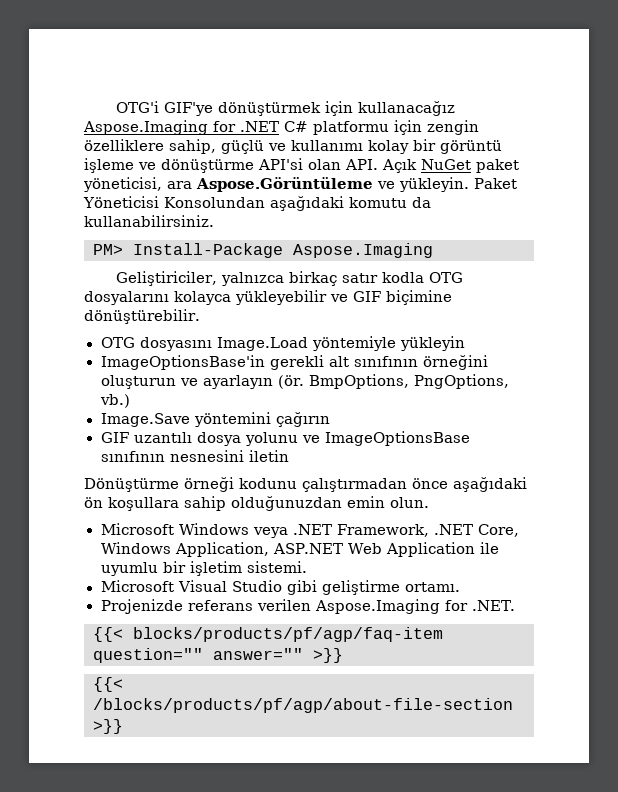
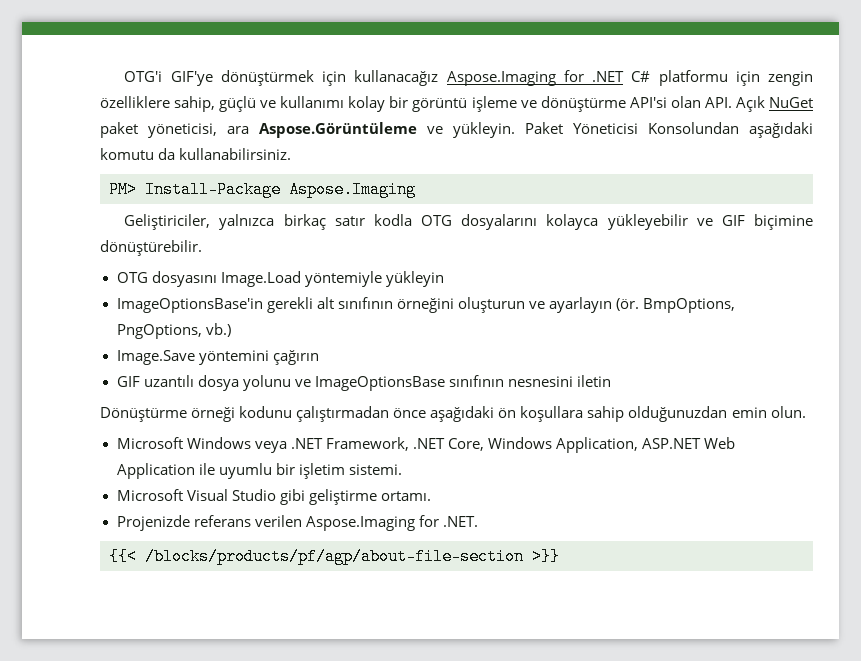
[93,627,443,642] [93,648,343,663] // {{< blocks/products/pf/agp/faq-item question="" answer="" >}} -> (478, 521) none

